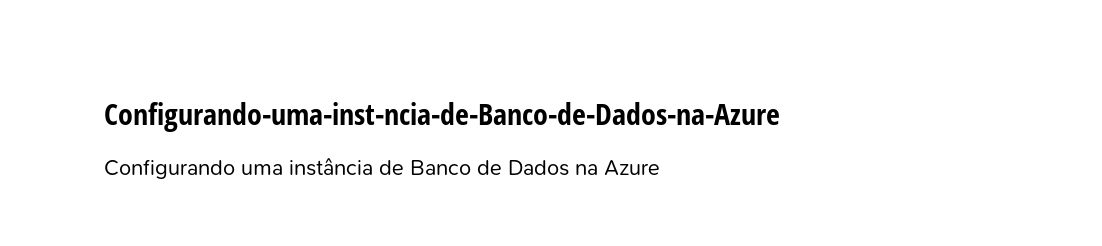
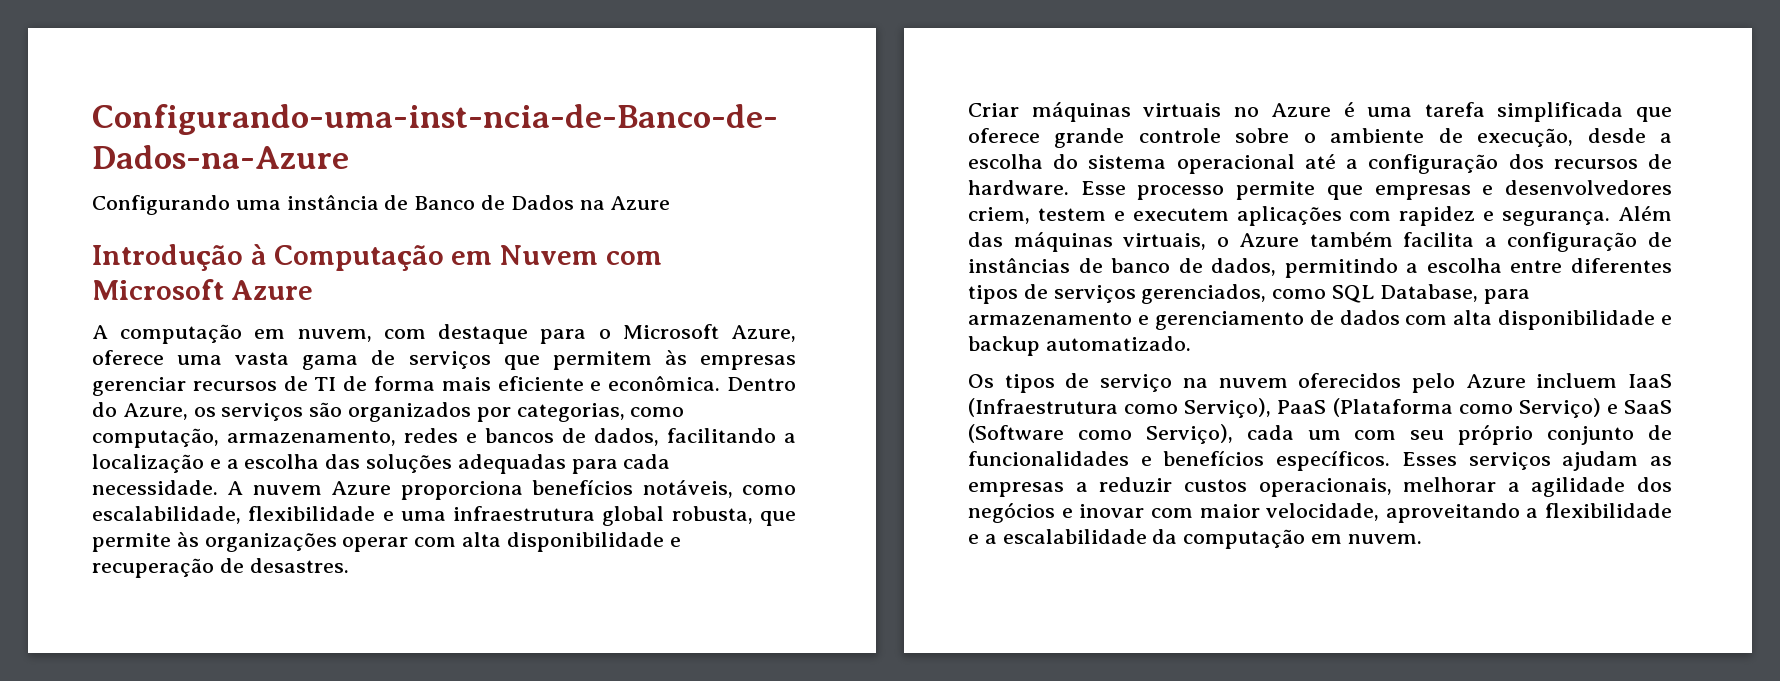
(660, 168) none -> [92,244,663,271] [92,279,313,300] [92,324,796,344] [92,350,796,370] [92,376,796,396] [92,402,685,422] [92,428,796,448] [92,454,671,474] [92,480,797,500] [92,506,796,526] [92,532,681,552] [92,558,349,578] [968,102,1672,122] [968,128,1672,148] [968,154,1672,174] [968,180,1672,200] [968,206,1672,226] [968,232,1672,252] [968,258,1672,278] [968,284,1530,304] [968,310,1672,330] [968,336,1191,356] [968,373,1672,393] [968,398,1672,418] [968,424,1673,445] [968,451,1672,471] [968,477,1672,497] [968,502,1672,523] [968,529,1422,549] // Introdução à Computação em Nuvem com Microsoft Azure // A computação em nuvem, com destaque para o Microsoft Azure, oferece uma vasta gama de serviços que permitem às empresas gerenciar recursos de TI de forma mais eficiente e econômica. Dentro do Azure, os serviços são organizados por categorias, como computação, armazenamento, redes e bancos de dados, facilitando a localização e a escolha das soluções adequadas para cada necessidade. A nuvem Azure proporciona benefícios notáveis, como escalabilidade, flexibilidade e uma infraestrutura global robusta, que permite às organizações operar com alta disponibilidade e recuperação de desastres. // Criar máquinas virtuais no Azure é uma tarefa simplificada que oferece grande controle sobre o ambiente de execução, desde a escolha do sistema operacional até a configuração dos recursos de hardware. Esse processo permite que empresas e desenvolvedores criem, testem e executem aplicações com rapidez e segurança. Além das máquinas virtuais, o Azure também facilita a configuração de instâncias de banco de dados, permitindo a escolha entre diferentes tipos de serviços gerenciados, como SQL Database, para armazenamento e gerenciamento de dados com alta disponibilidade e backup automatizado. // Os tipos de serviço na nuvem oferecidos pelo Azure incluem IaaS (Infraestrutura como Serviço), PaaS (Plataforma como Serviço) e SaaS (Software como Serviço), cada um com seu próprio conjunto de funcionalidades e benefícios específicos. Esses serviços ajudam as empresas a reduzir custos operacionais, melhorar a agilidade dos negócios e inovar com maior velocidade, aproveitando a flexibilidade e a escalabilidade da computação em nuvem.

